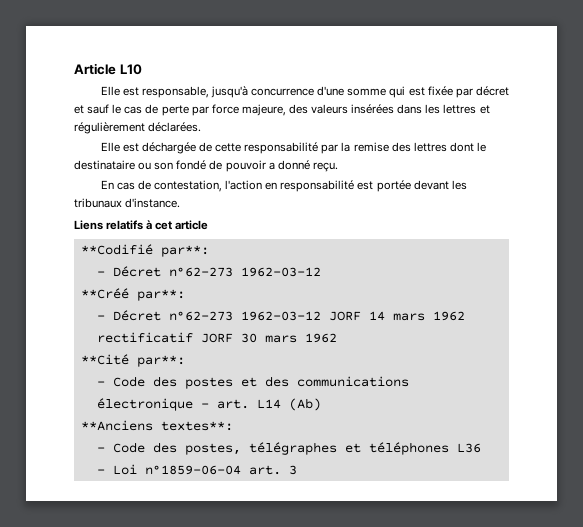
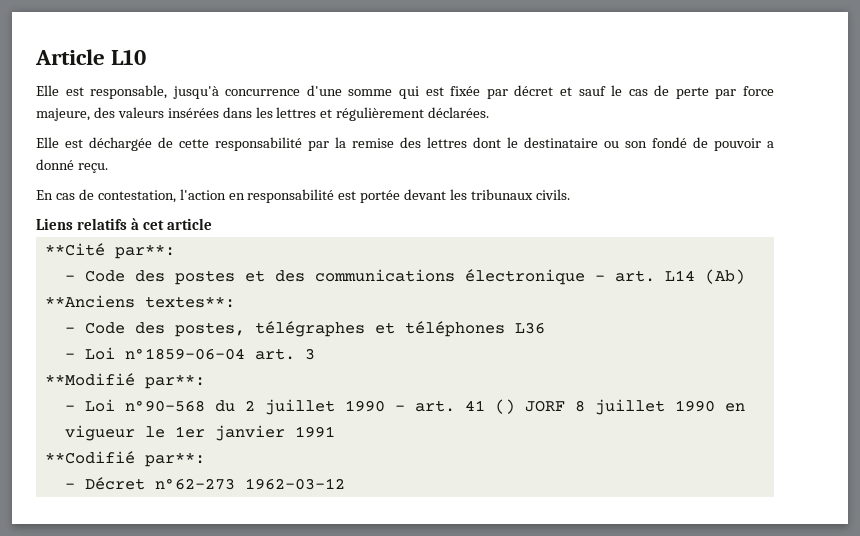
[125,198,181,208] d'instance. -> [535,189,570,200] civils.
[80,244,209,257] [96,266,321,277] [80,288,185,301] [96,310,465,321] [96,332,337,343] // **Codifié par**: // - Décret n°62-273 1962-03-12 // **Créé par**: // - Décret n°62-273 1962-03-12 JORF 14 mars 1962 rectificatif JORF 30 mars 1962 -> (212, 224) none
(297, 470) none -> [44,373,205,389] [64,399,745,415] [64,425,335,441] [44,451,205,467] [64,477,345,490] // **Modifié par**: // - Loi n°90-568 du 2 juillet 1990 - art. 41 () JORF 8 juillet 1990 en vigueur le 1er janvier 1991 // **Codifié par**: // - Décret n°62-273 1962-03-12

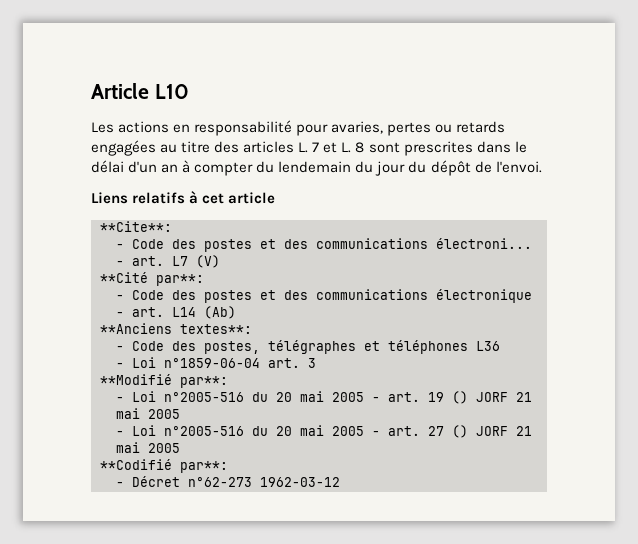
[36,85,774,99] [36,107,490,121] [36,137,774,151] [36,159,108,173] [36,189,570,203] Elle est responsable, jusqu'à concurrence d'une somme qui est fixée par décret et sauf le cas de perte par force majeure, des valeurs insérées dans les lettres et régulièrement déclarées. // Elle est déchargée de cette responsabilité par la remise des lettres dont le destinataire ou son fondé de pouvoir a donné reçu. // En cas de contestation, l'action en responsabilité est portée devant les tribunaux civils. -> [91,120,506,136] [91,140,527,156] [91,160,542,176] Les actions en responsabilité pour avaries, pertes ou retards engagées au titre des articles L. 7 et L. 8 sont prescrites dans le délai d'un an à compter du lendemain du jour du dépôt de l'envoi.
(212, 224) none -> [100,221,172,232] [116,238,532,252] [116,255,220,268] // **Cite**: // - Code des postes et des communications électroni... - art. L7 (V)
[124,399,745,415] [64,425,335,441] n°90-568 du 2 juillet 1990 - art. 41 () JORF 8 juillet 1990 en vigueur le 1er janvier 1991 -> [164,391,532,404] [116,408,180,419] [116,425,532,438] [116,442,180,453] n°2005-516 du 20 mai 2005 - art. 19 () JORF 21 mai 2005 // - Loi n°2005-516 du 20 mai 2005 - art. 27 () JORF 21 mai 2005

